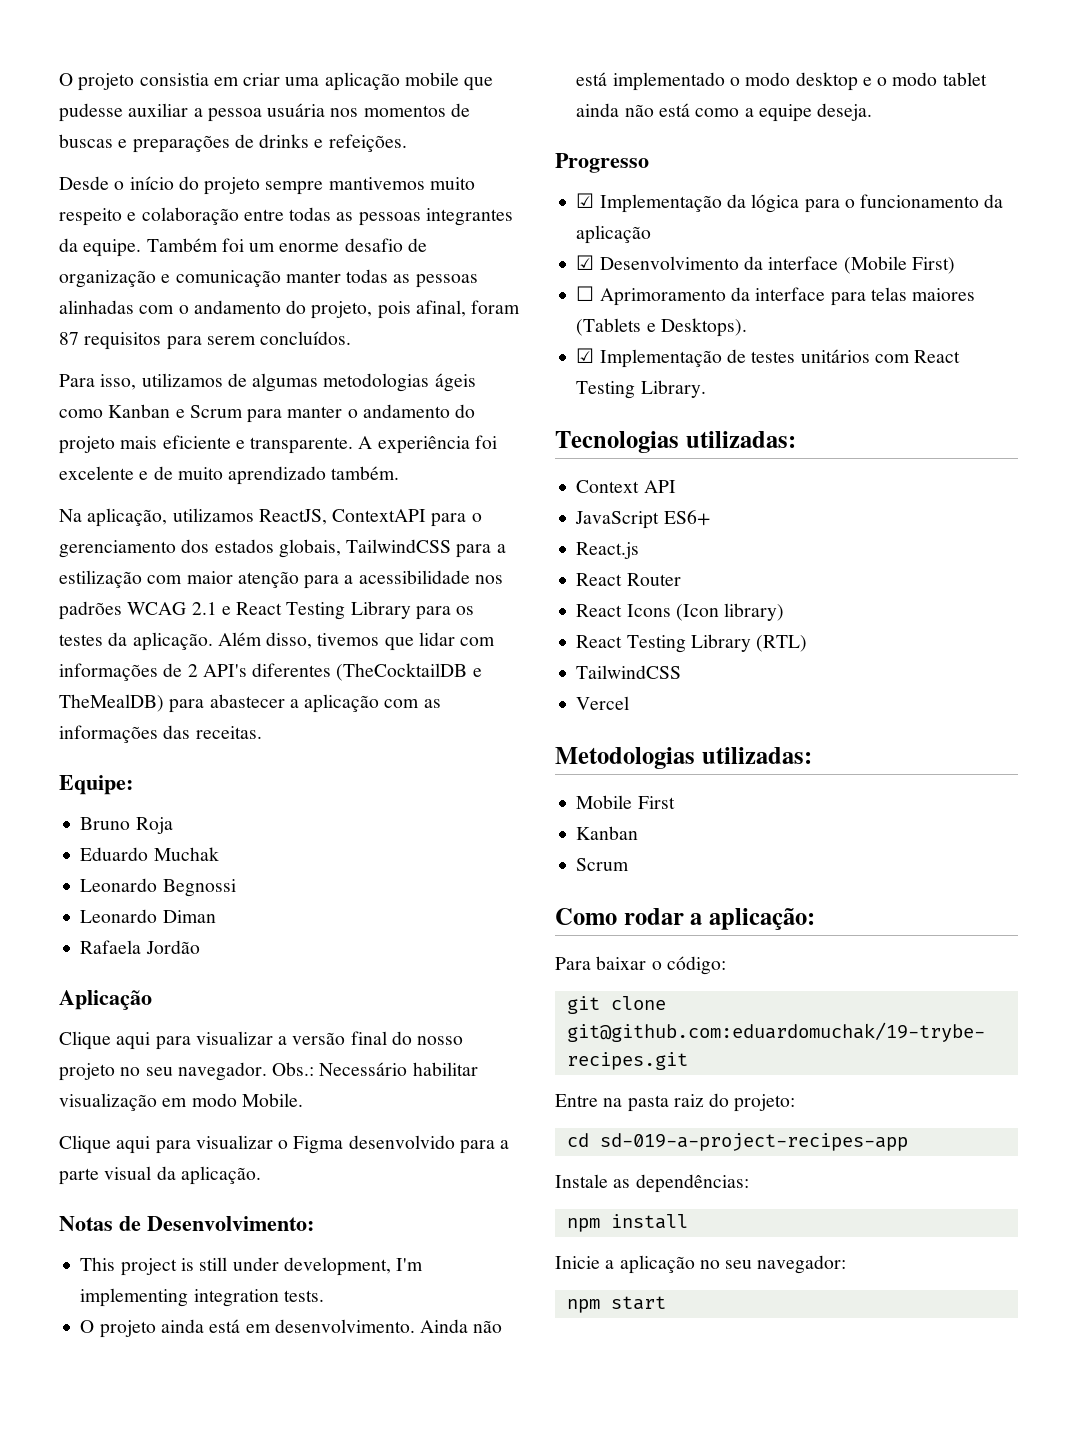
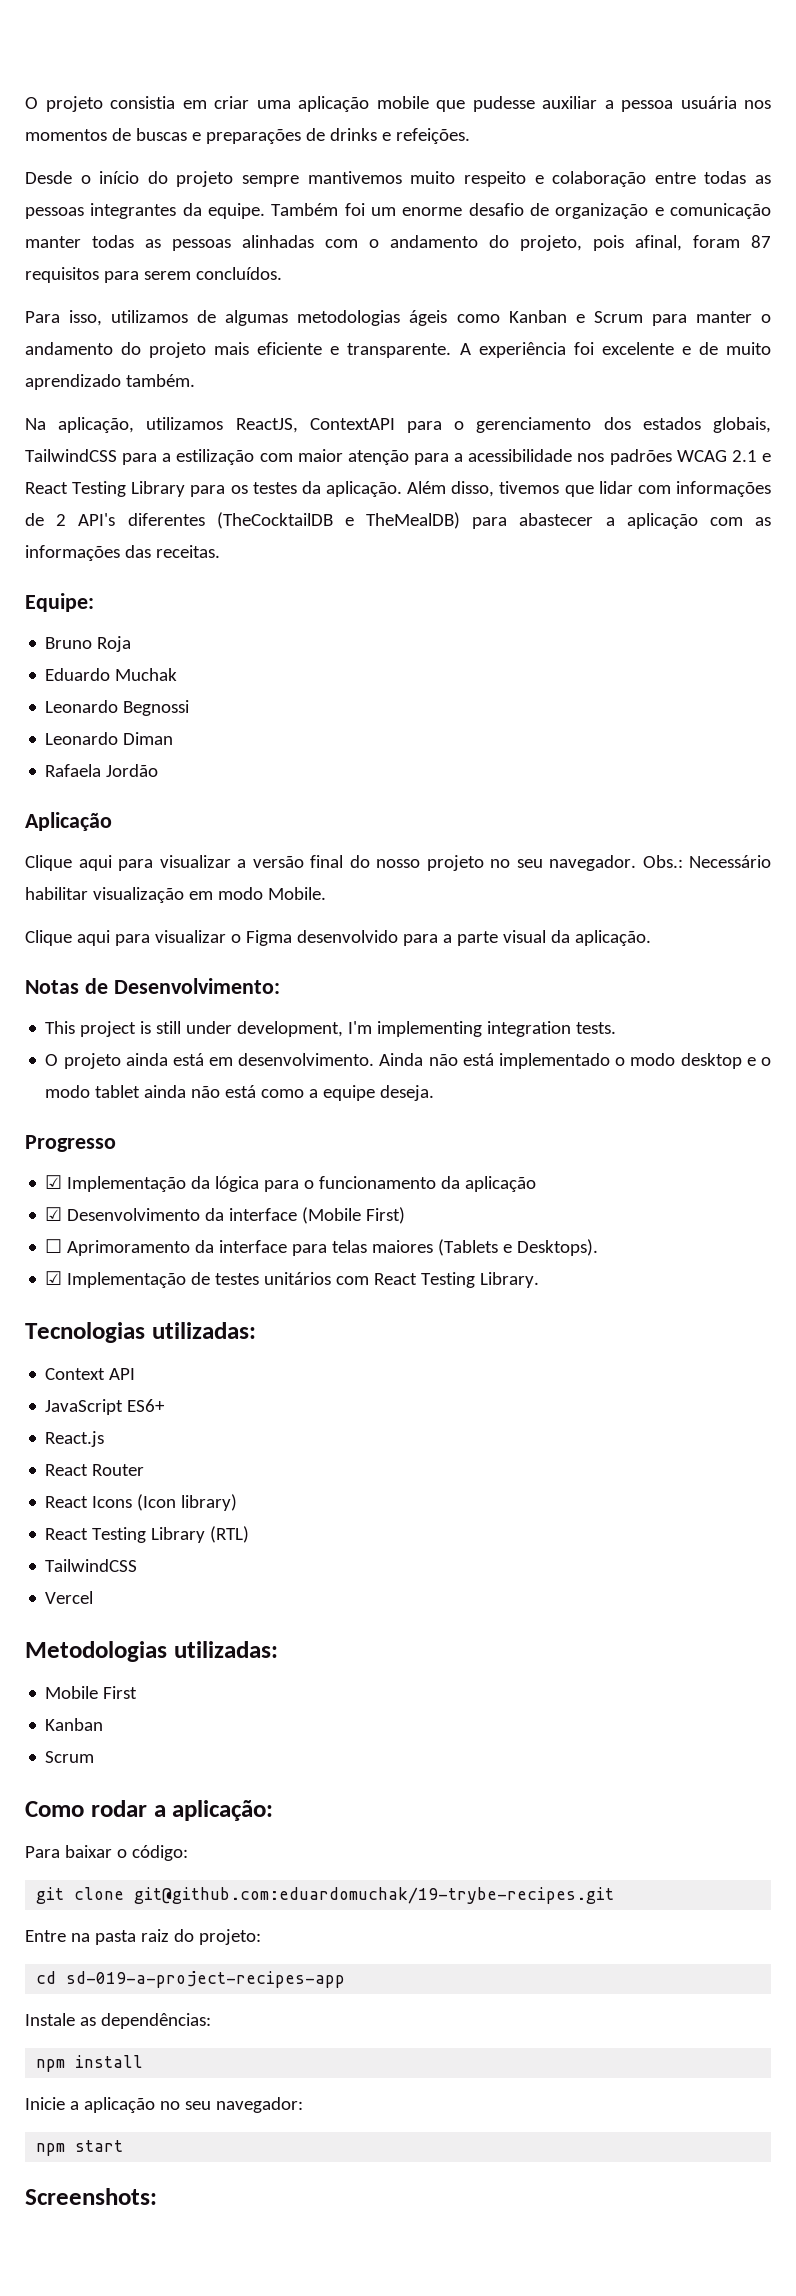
(666, 1303) none -> [25,2188,157,2205] // Screenshots:

